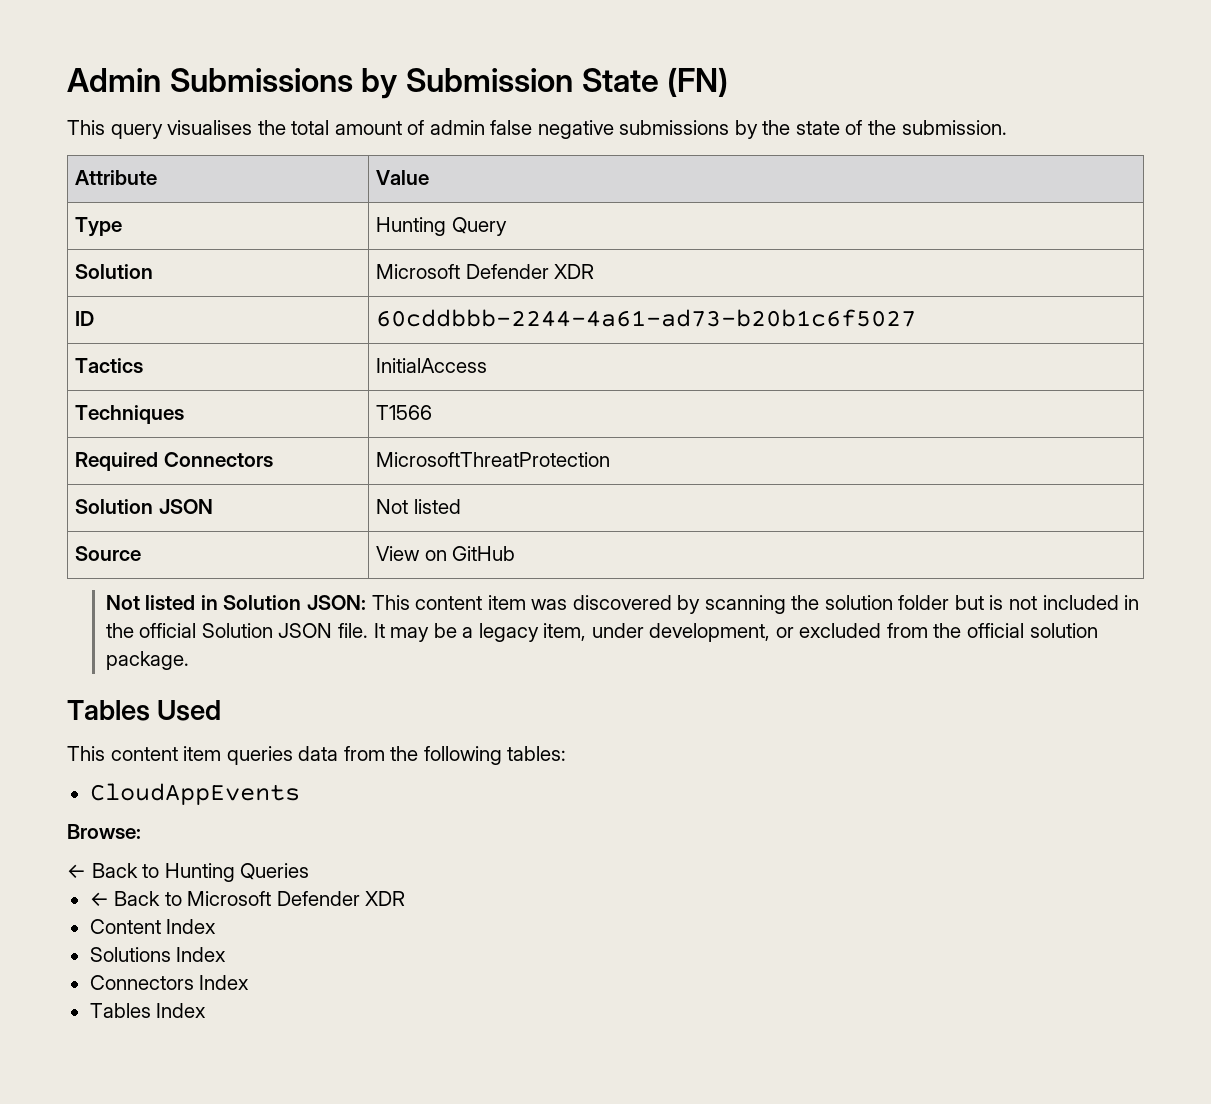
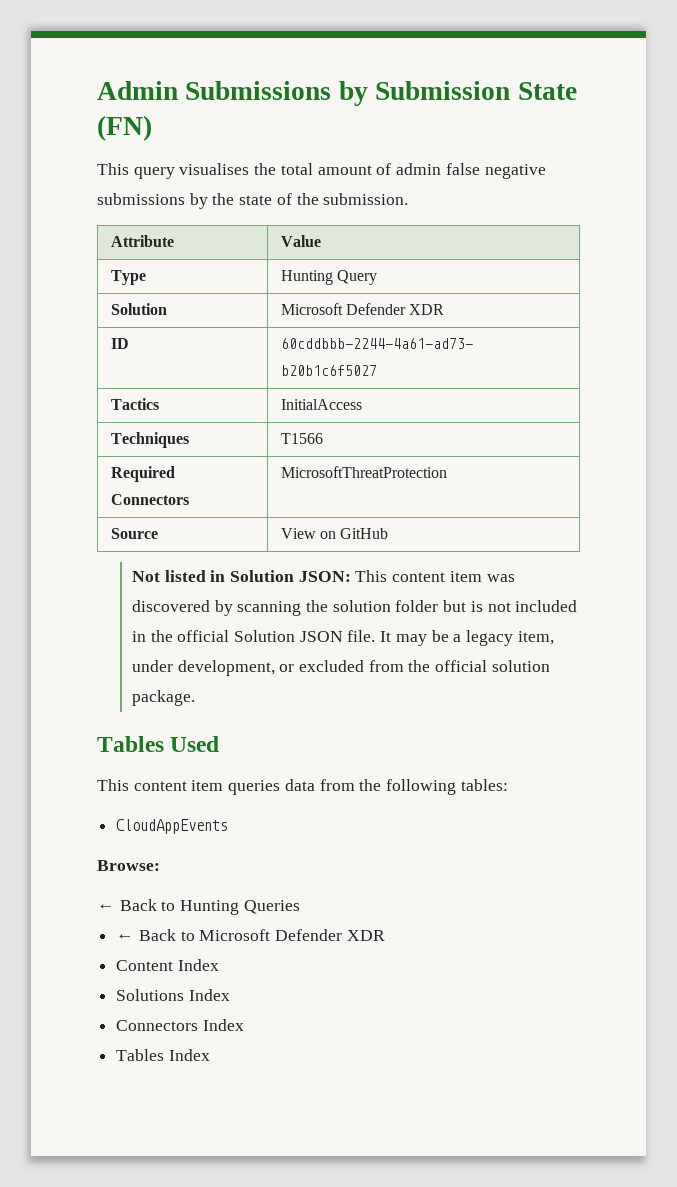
[75,499,213,514] [376,499,461,514] // Solution JSON | Not listed -> (447, 472) none

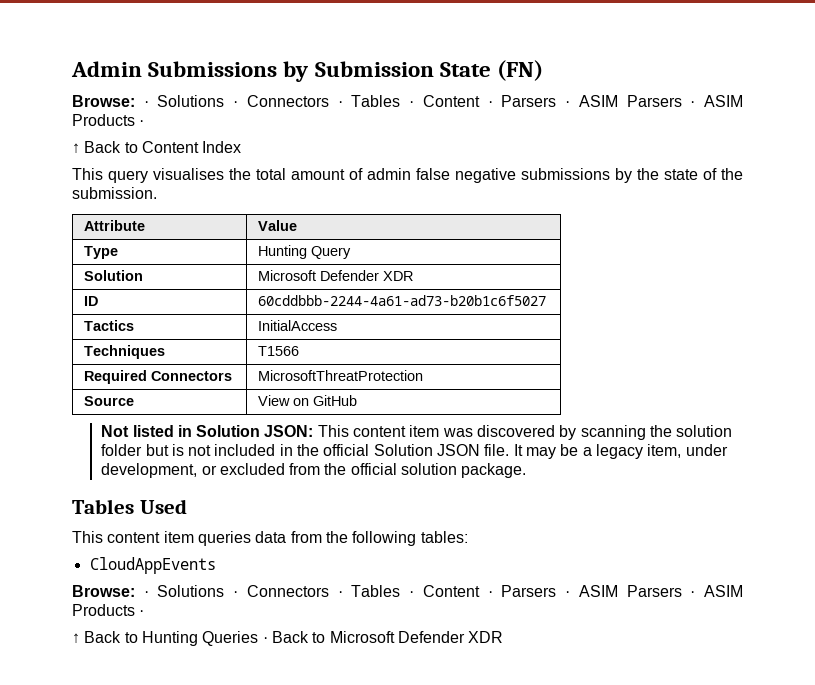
(152, 128) none -> [72,95,744,107] [72,114,145,126] [72,141,242,153] // Browse: · Solutions · Connectors · Tables · Content · Parsers · ASIM Parsers · ASIM Products · // ↑ Back to Content Index
[97,904,115,911] // ← -> [143,585,744,597] [72,604,145,616] [72,633,80,643] · Solutions · Connectors · Tables · Content · Parsers · ASIM Parsers · ASIM Products · // ↑
[116,934,135,941] // ← -> [262,637,268,643] ·
[116,959,219,971] [116,989,230,1001] [116,1019,244,1031] [116,1049,210,1061] // Content Index // Solutions Index // Connectors Index // Tables Index -> (504, 637) none

